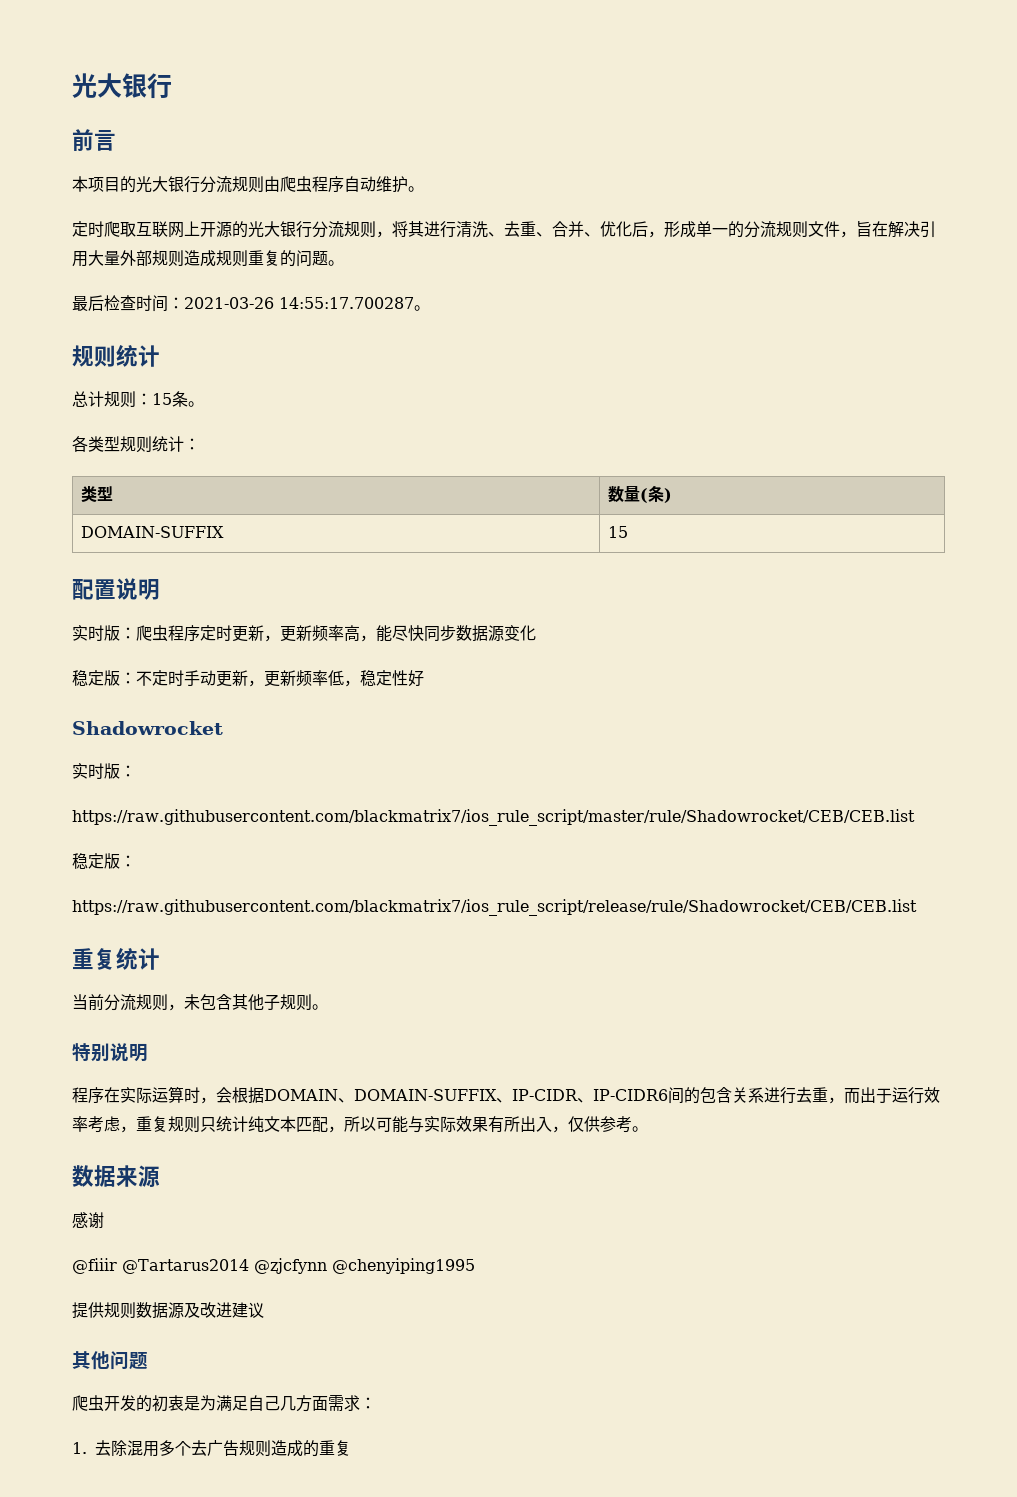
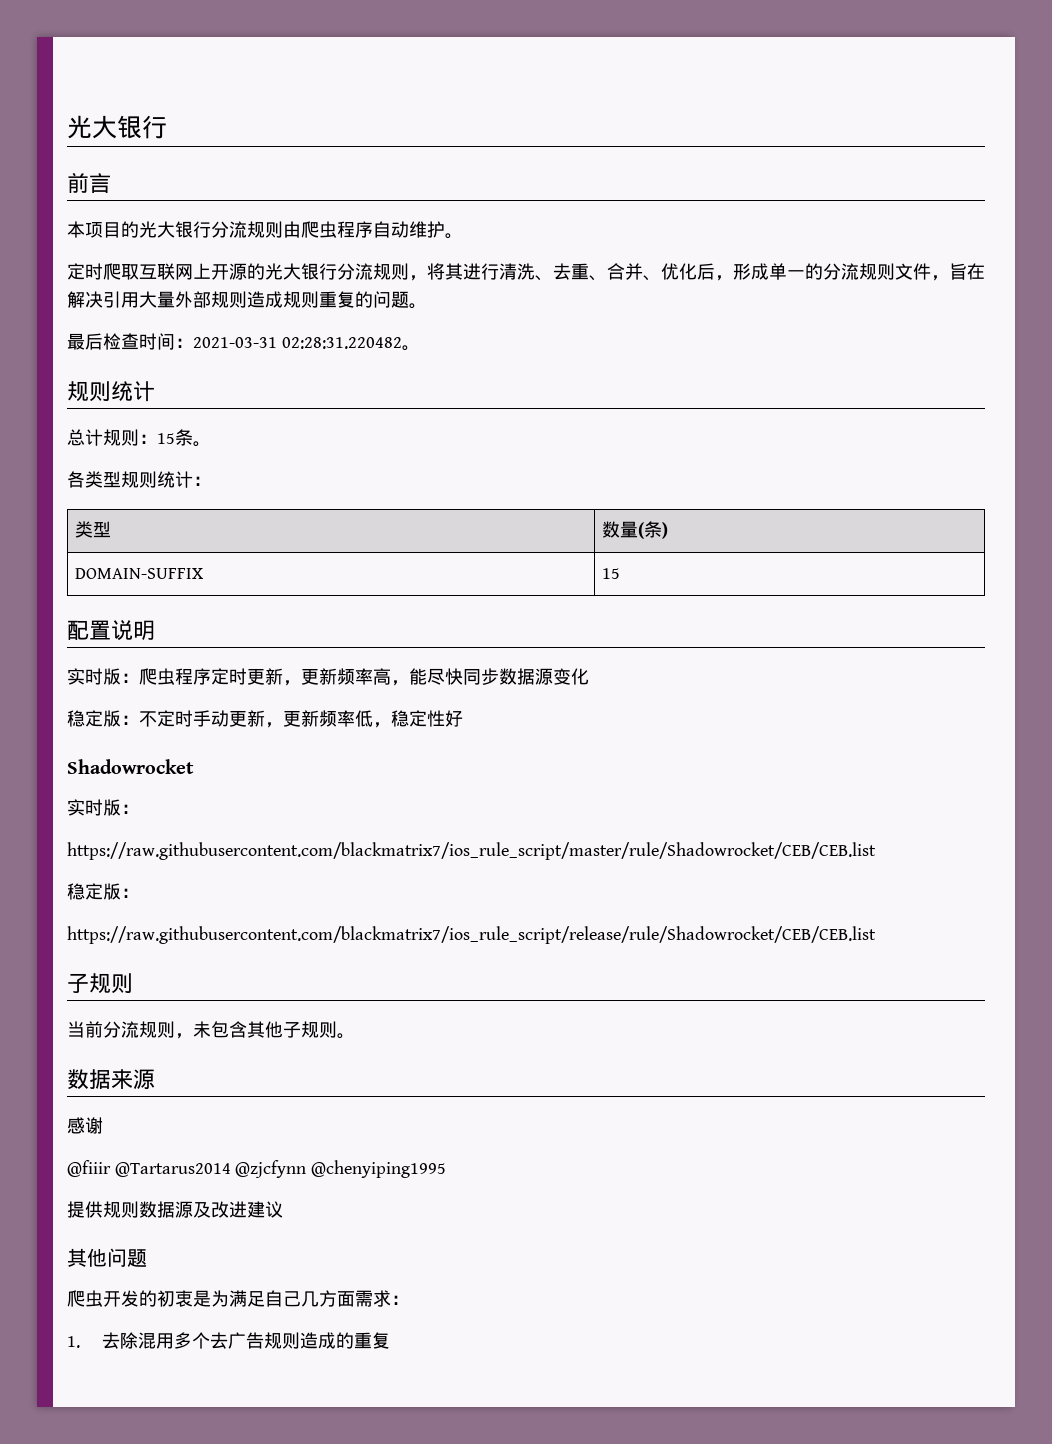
[184,297,414,309] 2021-03-26 14:55:17.700287 -> [193,337,402,349] 2021-03-31 02:28:31.220482
[72,947,160,970] 重复统计 -> [67,973,133,994] 子规则
[72,1043,148,1062] [72,1086,940,1104] [72,1116,648,1133] // 特别说明 // 程序在实际运算时，会根据DOMAIN、DOMAIN-SUFFIX、IP-CIDR、IP-CIDR6间的包含关系进行去重，而出于运行效率考虑，重复规则只统计纯文本匹配，所以可能与实际效果有所出入，仅供参考。 -> (355, 1036) none

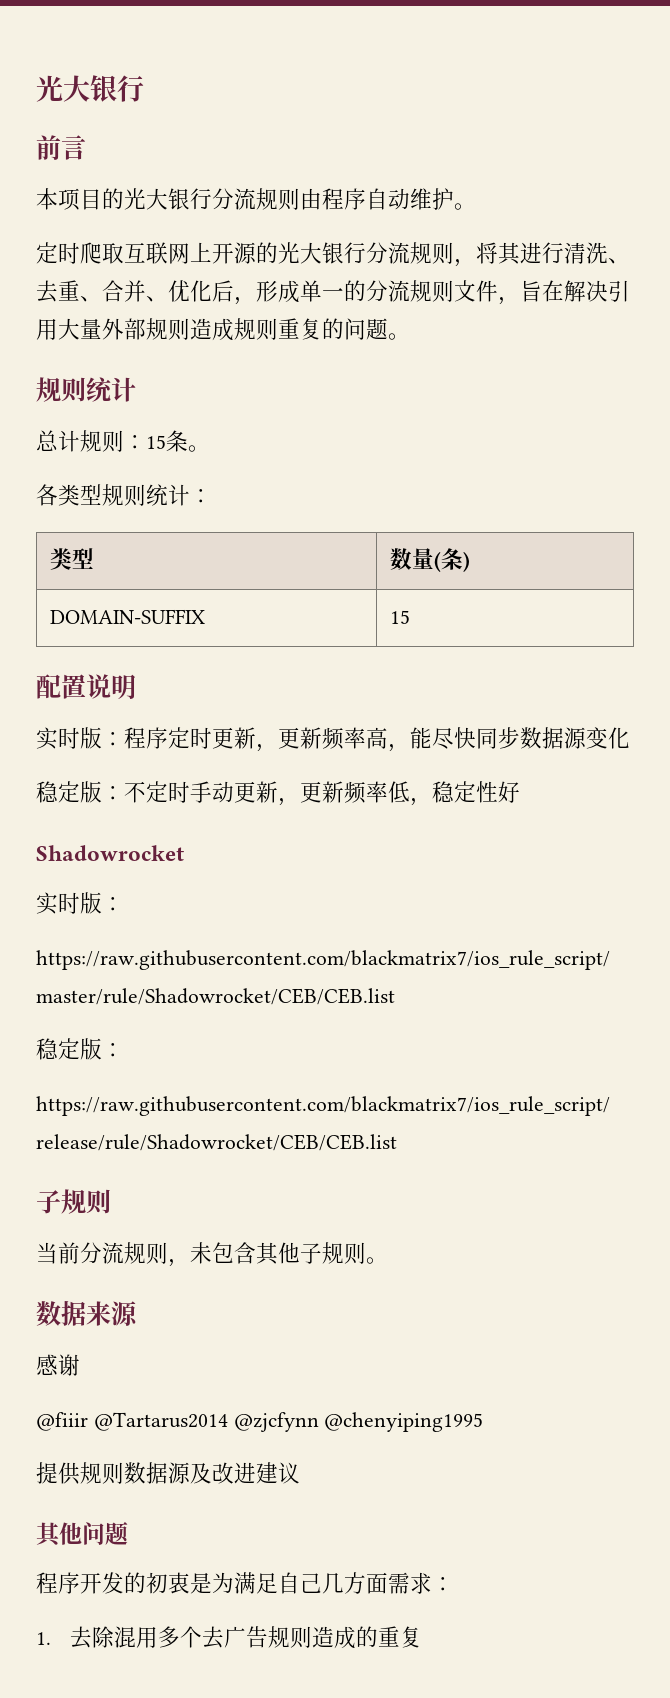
[301,221,337,238] 爬虫 -> (322, 199) none
[67,333,420,351] // 最后检查时间：2021-03-31 02:28:31.220482。 -> (410, 336) none
[139,668,175,685] 爬虫 -> (124, 739) none
[67,1290,103,1307] 爬虫 -> [36,1572,80,1594] 程序

